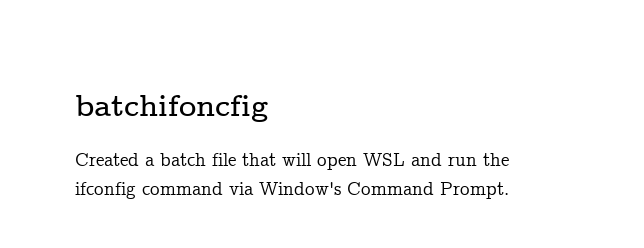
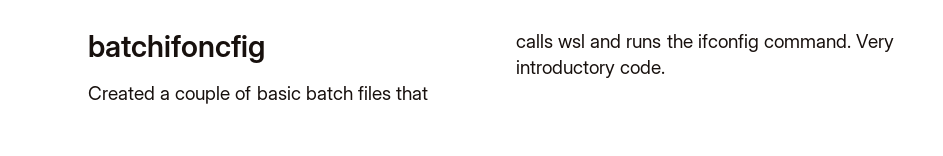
[160,153,509,170] [75,182,509,199] batch file that will open WSL and run the ifconfig command via Window's Command Prompt. -> [175,86,428,104] [516,34,894,52] [516,60,666,78] couple of basic batch files that calls wsl and runs the ifconfig command. Very introductory code.

